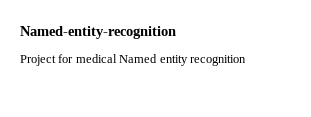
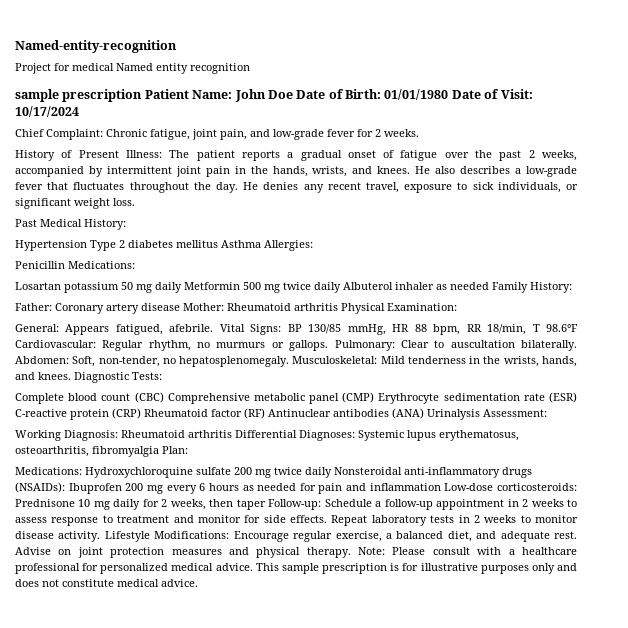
(246, 60) none -> [15,89,533,102] [15,106,79,117] [15,129,419,140] [15,150,577,161] [15,166,577,177] [15,182,578,193] [15,198,135,209] [15,219,126,230] [15,240,313,251] [15,261,135,269] [15,282,572,293] [15,303,457,314] [15,324,578,335] [15,340,577,351] [15,356,577,367] [15,372,162,383] [15,392,577,404] [15,408,547,420] [15,430,519,441] [15,446,188,457] [15,467,532,478] [15,482,578,494] [15,499,578,510] [15,515,578,526] [15,531,578,542] [15,547,577,558] [15,563,577,574] [15,579,198,587] // sample prescription Patient Name: John Doe Date of Birth: 01/01/1980 Date of Visit: 10/17/2024 // Chief Complaint: Chronic fatigue, joint pain, and low-grade fever for 2 weeks. // History of Present Illness: The patient reports a gradual onset of fatigue over the past 2 weeks, accompanied by intermittent joint pain in the hands, wrists, and knees. He also describes a low-grade fever that fluctuates throughout the day. He denies any recent travel, exposure to sick individuals, or significant weight loss. // Past Medical History: // Hypertension Type 2 diabetes mellitus Asthma Allergies: // Penicillin Medications: // Losartan potassium 50 mg daily Metformin 500 mg twice daily Albuterol inhaler as needed Family History: // Father: Coronary artery disease Mother: Rheumatoid arthritis Physical Examination: // General: Appears fatigued, afebrile. Vital Signs: BP 130/85 mmHg, HR 88 bpm, RR 18/min, T 98.6°F Cardiovascular: Regular rhythm, no murmurs or gallops. Pulmonary: Clear to auscultation bilaterally. Abdomen: Soft, non-tender, no hepatosplenomegaly. Musculoskeletal: Mild tenderness in the wrists, hands, and knees. Diagnostic Tests: // Complete blood count (CBC) Comprehensive metabolic panel (CMP) Erythrocyte sedimentation rate (ESR) C-reactive protein (CRP) Rheumatoid factor (RF) Antinuclear antibodies (ANA) Urinalysis Assessment: // Working Diagnosis: Rheumatoid arthritis Differential Diagnoses: Systemic lupus erythematosus, osteoarthritis, fibromyalgia Plan: // Medications: Hydroxychloroquine sulfate 200 mg twice daily Nonsteroidal anti-inflammatory drugs (NSAIDs): Ibuprofen 200 mg every 6 hours as needed for pain and inflammation Low-dose corticosteroids: Prednisone 10 mg daily for 2 weeks, then taper Follow-up: Schedule a follow-up appointment in 2 weeks to assess response to treatment and monitor for side effects. Repeat laboratory tests in 2 weeks to monitor disease activity. Lifestyle Modifications: Encourage regular exercise, a balanced diet, and adequate rest. Advise on joint protection measures and physical therapy. Note: Please consult with a healthcare professional for personalized medical advice. This sample prescription is for illustrative purposes only and does not constitute medical advice.

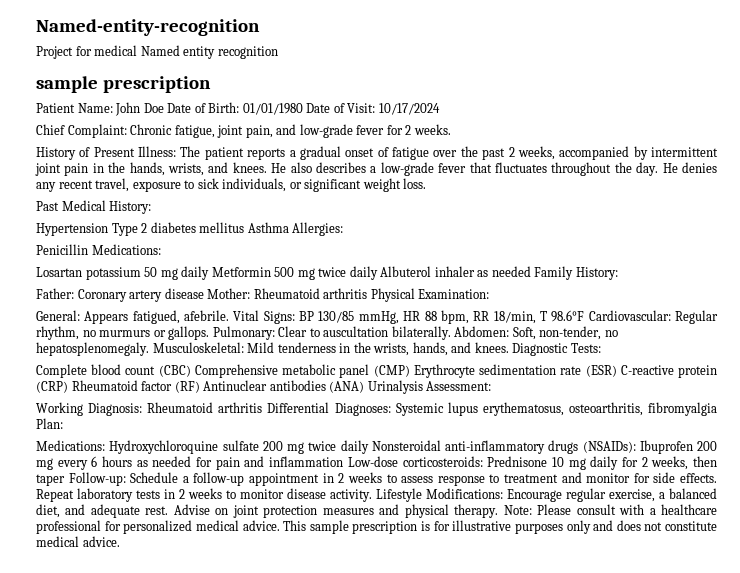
(143, 95) none -> (211, 84) //

